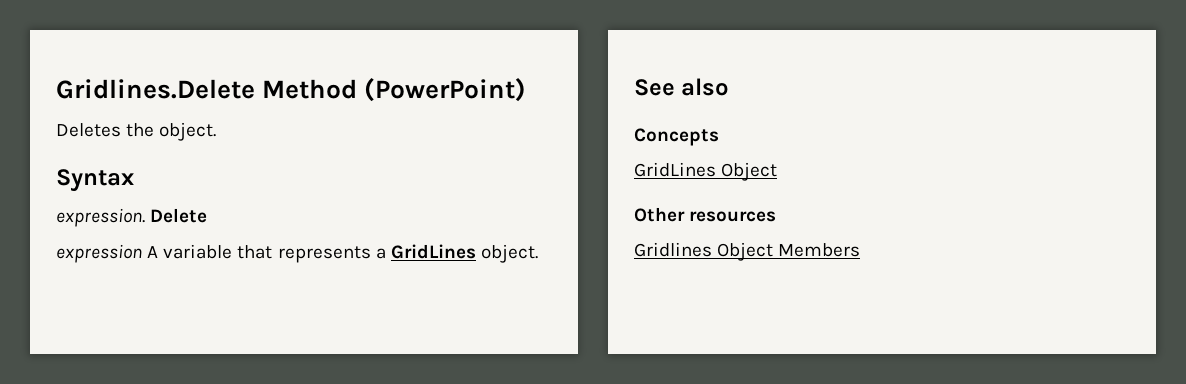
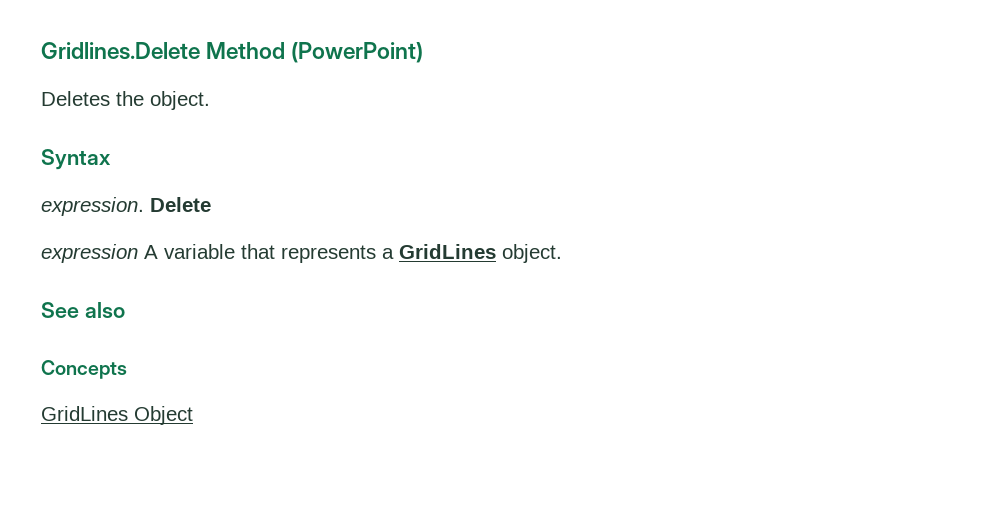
[634,207,777,222] [634,242,861,261] // Other resources // Gridlines Object Members -> (193, 415) none

